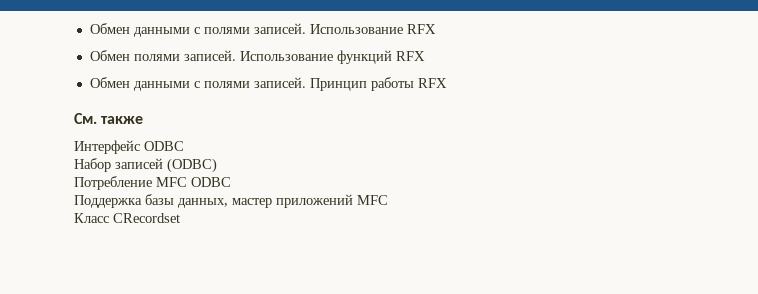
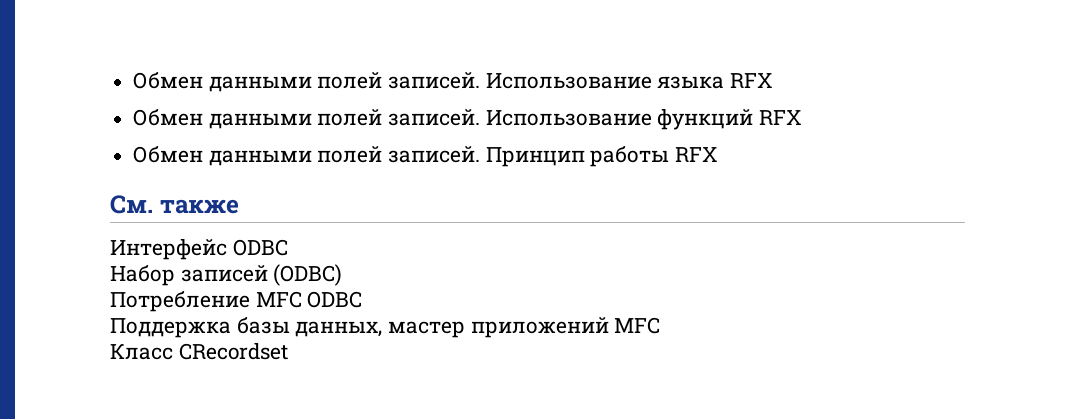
[89,23,436,37] [89,50,180,61] Обмен данными с полями записей. Использование RFX // Обмен полями -> [133,72,774,92] [133,109,383,129] Обмен данными полей записей. Использование языка RFX // Обмен данными полей
[193,81,250,88] с полями -> [317,146,383,163] полей

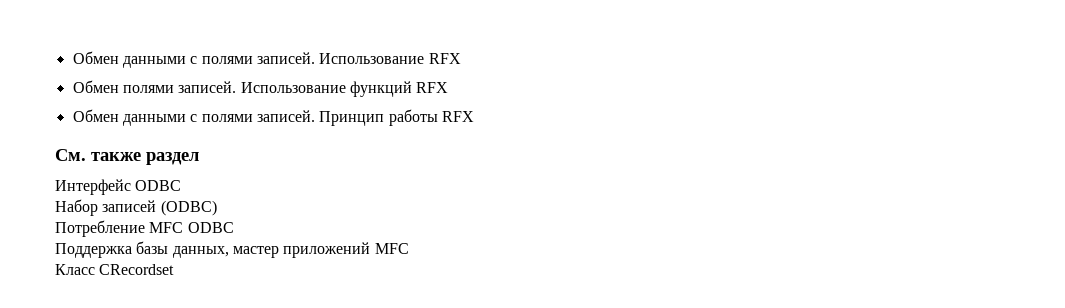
[133,72,774,92] [133,109,383,129] Обмен данными полей записей. Использование языка RFX // Обмен данными полей -> [72,51,461,68] [72,80,174,93] Обмен данными с полями записей. Использование RFX // Обмен полями
[317,146,383,163] полей -> [190,114,253,122] с полями
(239, 206) none -> [146,152,199,165] раздел

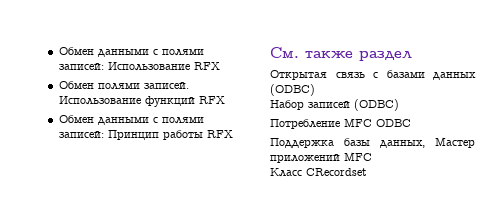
[72,51,315,68] Обмен данными с полями записей. -> [58,47,204,57] [58,63,104,70] Обмен данными с полями записей:
[256,110,315,122] записей. -> [58,131,104,138] записей:
[55,179,182,195] Интерфейс ODBC -> [270,70,476,80] [270,84,315,96] Открытая связь с базами данных (ODBC)
[232,246,279,258] мастер -> [435,137,475,148] Мастер

